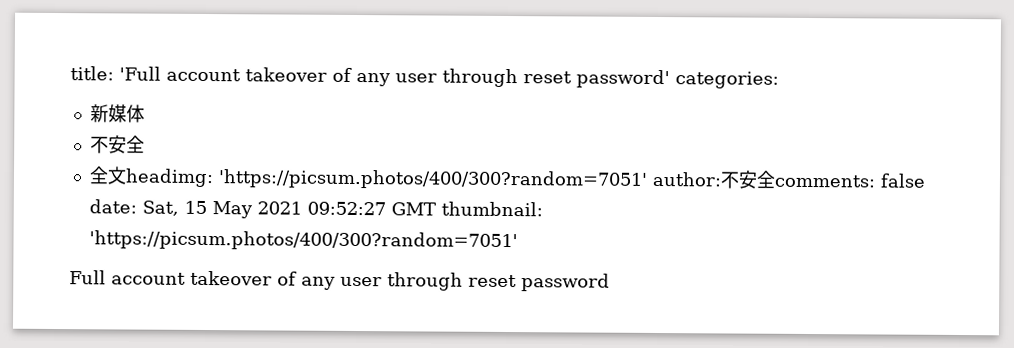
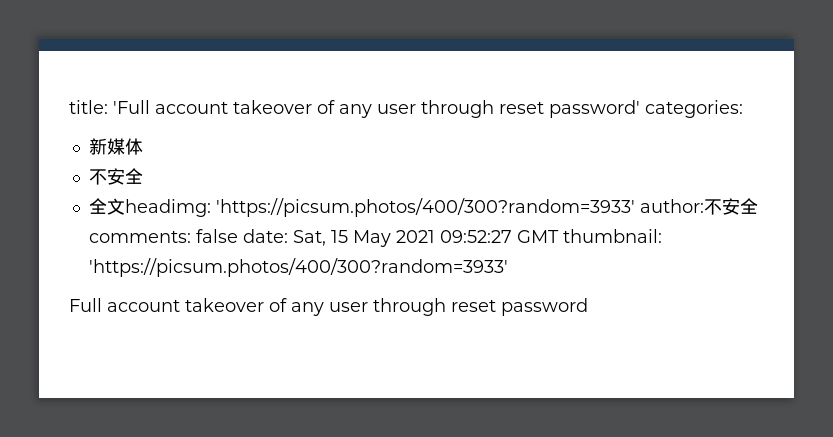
[217,169,648,190] 'https://picsum.photos/400/300?random=7051' -> [215,198,635,217] 'https://picsum.photos/400/300?random=3933'
[88,230,518,252] 'https://picsum.photos/400/300?random=7051' -> [88,258,508,277] 'https://picsum.photos/400/300?random=3933'

